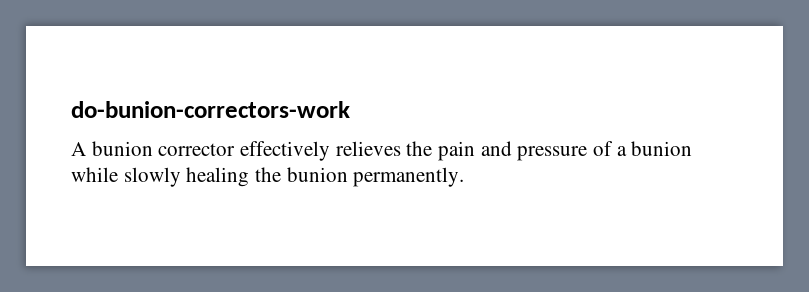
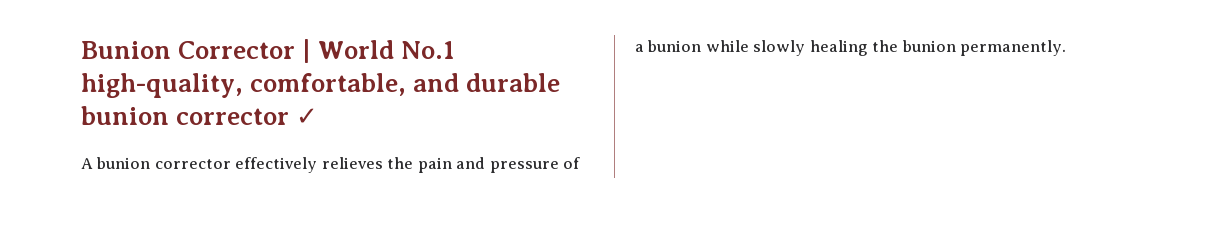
[71,101,350,118] do-bunion-correctors-work -> [81,39,456,63] [81,73,561,98] [81,106,319,125] Bunion Corrector | World No.1 high-quality, comfortable, and durable bunion corrector ✓

